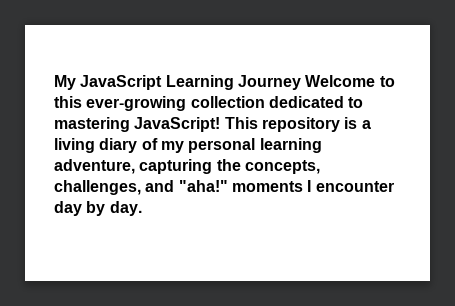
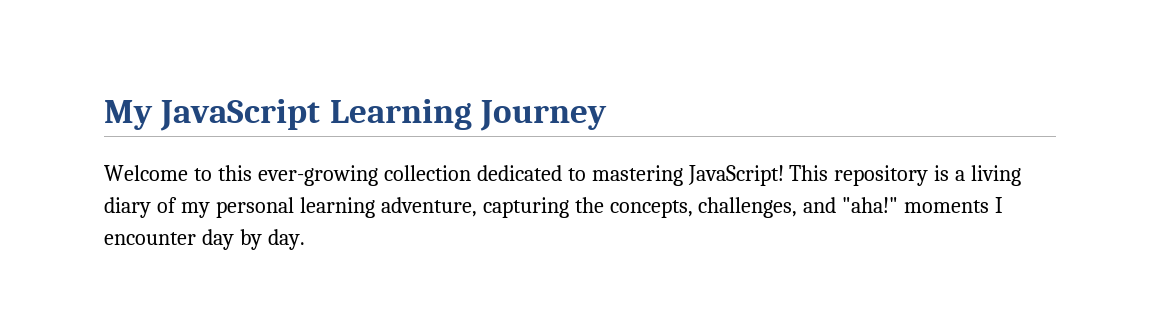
(301, 82) none -> (607, 115) //

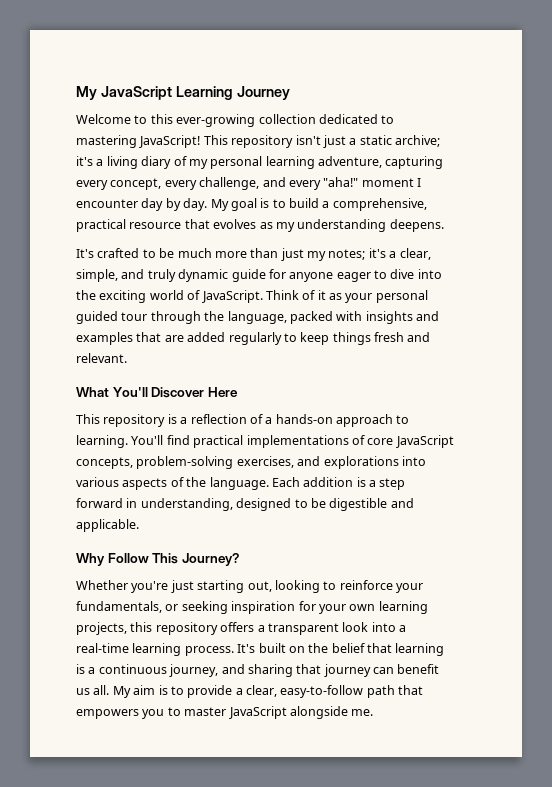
[934,165,950,181] is -> [295,135,440,148] [76,156,93,166] isn't just a static archive; it's
[574,197,990,218] the concepts, challenges, and "aha!" moments -> [76,177,414,190] every concept, every challenge, and every "aha!" moment
(305, 239) none -> [210,198,427,211] [76,219,444,232] [76,248,431,261] [76,269,442,282] [76,290,428,303] [76,311,439,324] [76,332,431,345] [76,353,127,363] [76,387,238,398] [76,414,410,427] [76,435,454,448] [76,456,426,469] [76,477,406,490] [76,498,414,511] [76,519,139,532] [76,553,239,566] [76,580,423,593] [76,601,428,614] [76,622,406,635] [76,643,445,656] [76,664,440,677] [76,685,424,698] [76,706,374,719] My goal is to build a comprehensive, practical resource that evolves as my understanding deepens. // It's crafted to be much more than just my notes; it's a clear, simple, and truly dynamic guide for anyone eager to dive into the exciting world of JavaScript. Think of it as your personal guided tour through the language, packed with insights and examples that are added regularly to keep things fresh and relevant. // What You'll Discover Here // This repository is a reflection of a hands-on approach to learning. You'll find practical implementations of core JavaScript concepts, problem-solving exercises, and explorations into various aspects of the language. Each addition is a step forward in understanding, designed to be digestible and applicable. // Why Follow This Journey? // Whether you're just starting out, looking to reinforce your fundamentals, or seeking inspiration for your own learning projects, this repository offers a transparent look into a real-time learning process. It's built on the belief that learning is a continuous journey, and sharing that journey can benefit us all. My aim is to provide a clear, easy-to-follow path that empowers you to master JavaScript alongside me.

